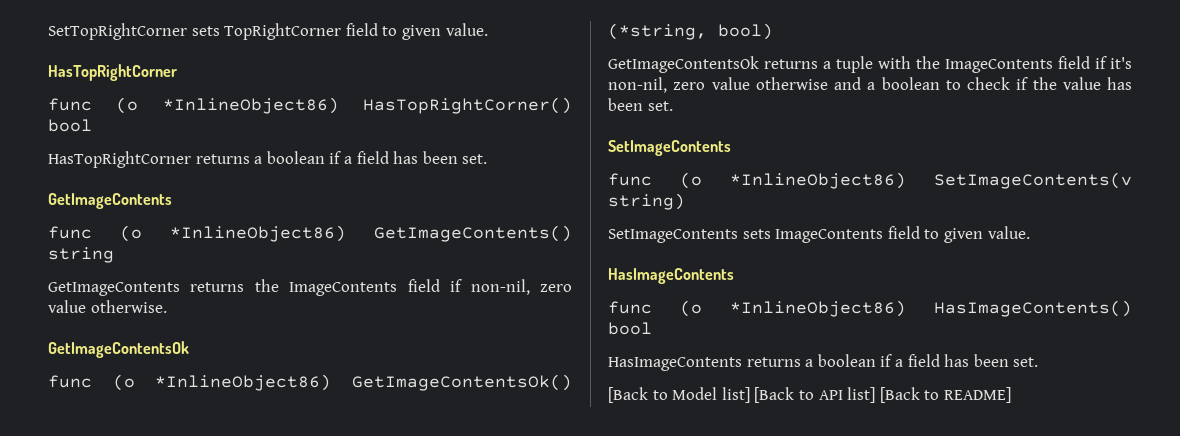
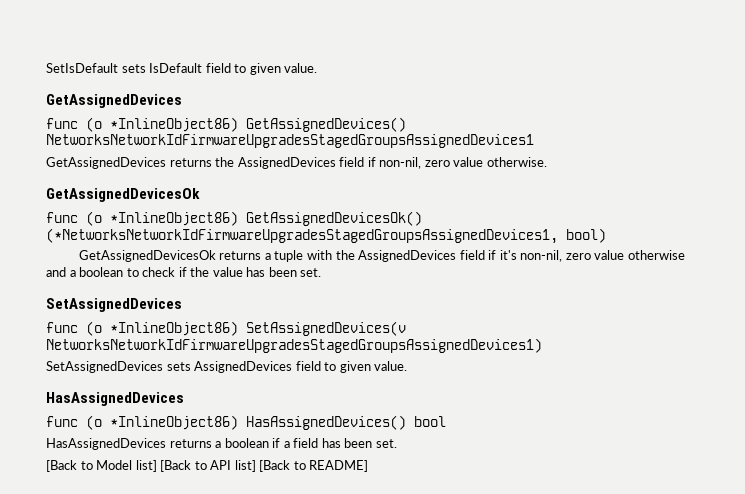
[48,23,488,40] [48,64,177,81] [48,97,572,114] [48,119,92,132] [48,151,488,168] [48,193,172,209] [48,225,572,242] [48,247,114,263] [48,282,180,296] SetTopRightCorner sets TopRightCorner field to given value. // HasTopRightCorner // func (o *InlineObject86) HasTopRightCorner() bool // HasTopRightCorner returns a boolean if a field has been set. // GetImageContents // func (o *InlineObject86) GetImageContents() string // GetImageContents -> [46,63,318,75] [46,94,182,108] [46,117,406,132] [46,134,534,148] [46,157,166,169] SetIsDefault sets IsDefault field to given value. // GetAssignedDevices // func (o *InlineObject86) GetAssignedDevices() NetworksNetworkIdFirmwareUpgradesStagedGroupsAssignedDevices1 // GetAssignedDevices
[289,282,398,296] ImageContents -> [237,157,336,169] AssignedDevices
[48,341,189,358] [48,374,572,391] [608,23,707,40] GetImageContentsOk // func (o *InlineObject86) GetImageContentsOk() (*string, -> [46,188,200,202] [46,211,422,226] [46,228,558,244] GetAssignedDevicesOk // func (o *InlineObject86) GetAssignedDevicesOk() (*NetworksNetworkIdFirmwareUpgradesStagedGroupsAssignedDevices1,
[608,56,759,73] GetImageContentsOk -> [78,250,216,262] GetAssignedDevicesOk
[945,59,1053,73] ImageContents -> [358,250,457,262] AssignedDevices
[608,140,731,156] [608,172,1132,189] [608,193,685,210] [608,226,1030,243] [608,268,734,284] [608,300,1132,317] [608,322,652,335] [608,357,742,371] SetImageContents // func (o *InlineObject86) SetImageContents(v string) // SetImageContents sets ImageContents field to given value. // HasImageContents // func (o *InlineObject86) HasImageContents() bool // HasImageContents -> [46,298,182,312] [46,321,406,336] [46,338,542,353] [46,361,408,373] [46,392,184,406] [46,415,446,430] [46,438,166,450] SetAssignedDevices // func (o *InlineObject86) SetAssignedDevices(v NetworksNetworkIdFirmwareUpgradesStagedGroupsAssignedDevices1) // SetAssignedDevices sets AssignedDevices field to given value. // HasAssignedDevices // func (o *InlineObject86) HasAssignedDevices() bool // HasAssignedDevices

